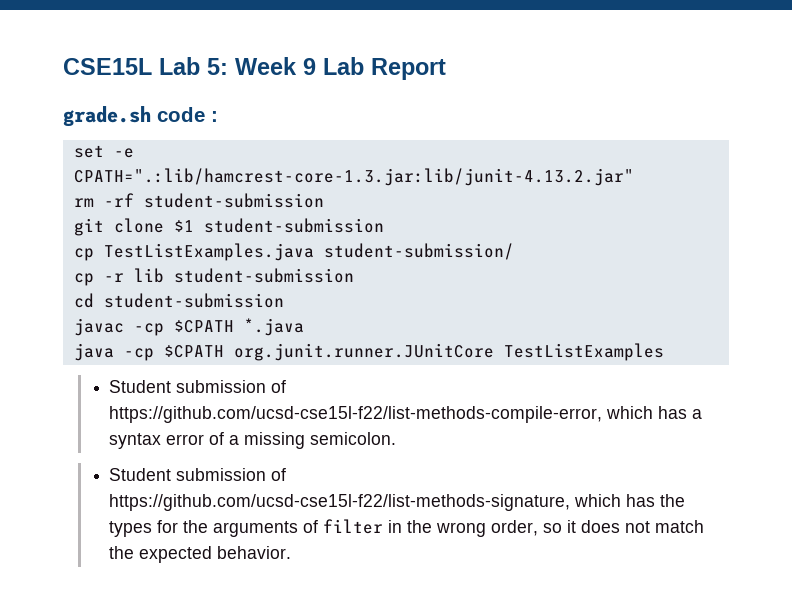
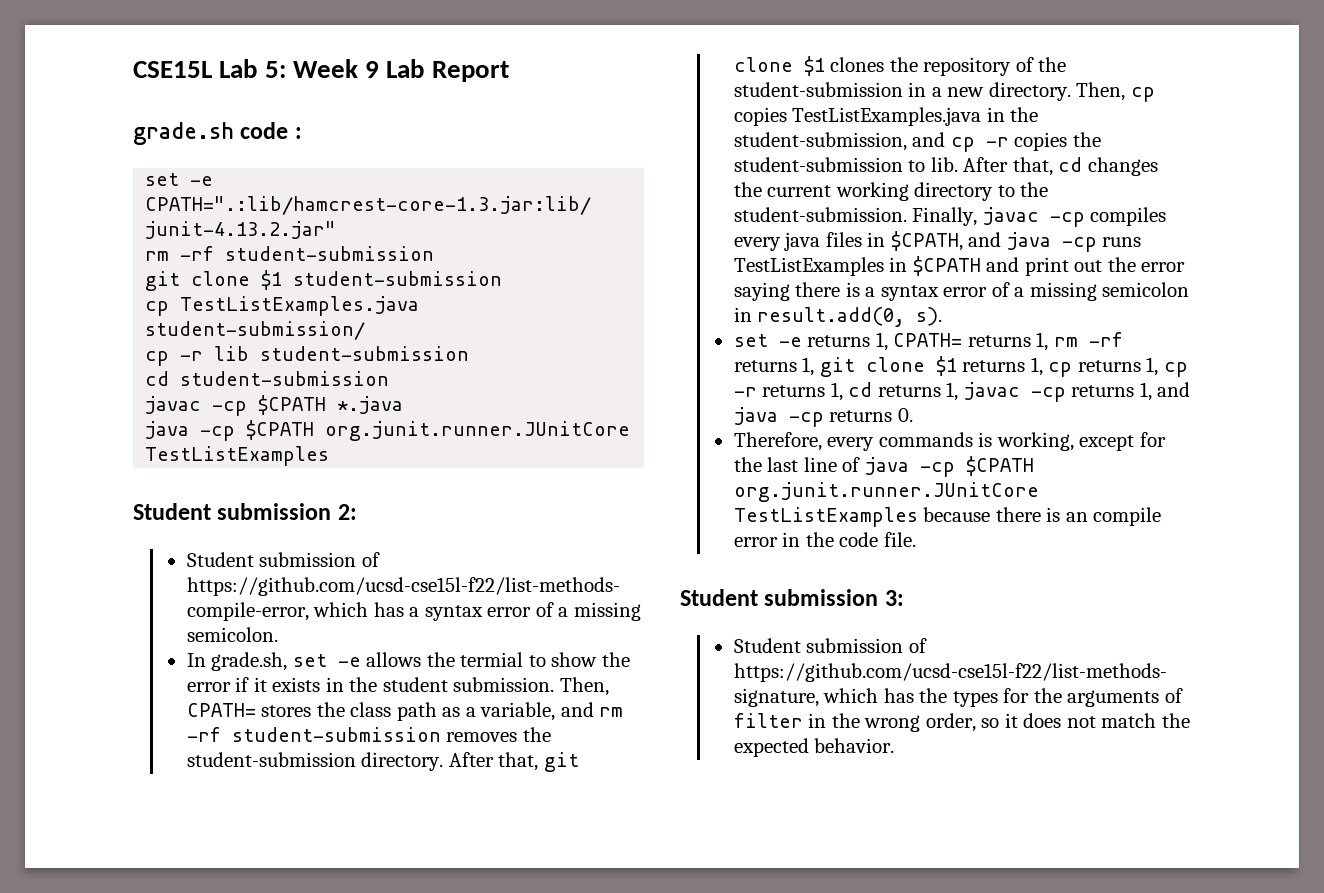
(664, 352) none -> [133,503,357,520] // Student submission 2:
(397, 438) none -> [186,652,630,671] [186,677,609,696] [186,702,624,721] [186,727,551,742] [186,752,579,772] [733,56,1067,76] [733,82,1155,102] [733,107,1039,126] [733,132,1101,152] [733,157,1158,176] [733,182,1049,201] [733,207,1167,227] [733,231,1142,252] [733,256,1186,276] [733,282,1190,301] [733,307,943,327] [733,332,1123,351] [733,356,1188,377] [733,382,1191,402] [733,407,913,427] [733,432,1166,451] [733,456,1034,477] [733,482,1039,502] [733,507,1162,527] [733,532,916,547] [680,589,904,606] // In grade.sh, set -e allows the termial to show the error if it exists in the student submission. Then, CPATH= stores the class path as a variable, and rm -rf student-submission removes the student-submission directory. After that, git clone $1 clones the repository of the student-submission in a new directory. Then, cp copies TestListExamples.java in the student-submission, and cp -r copies the student-submission to lib. After that, cd changes the current working directory to the student-submission. Finally, javac -cp compiles every java files in $CPATH, and java -cp runs TestListExamples in $CPATH and print out the error saying there is a syntax error of a missing semicolon in result.add(0, s). // set -e returns 1, CPATH= returns 1, rm -rf returns 1, git clone $1 returns 1, cp returns 1, cp -r returns 1, cd returns 1, javac -cp returns 1, and java -cp returns 0. // Therefore, every commands is working, except for the last line of java -cp $CPATH org.junit.runner.JUnitCore TestListExamples because there is an compile error in the code file. // Student submission 3:

